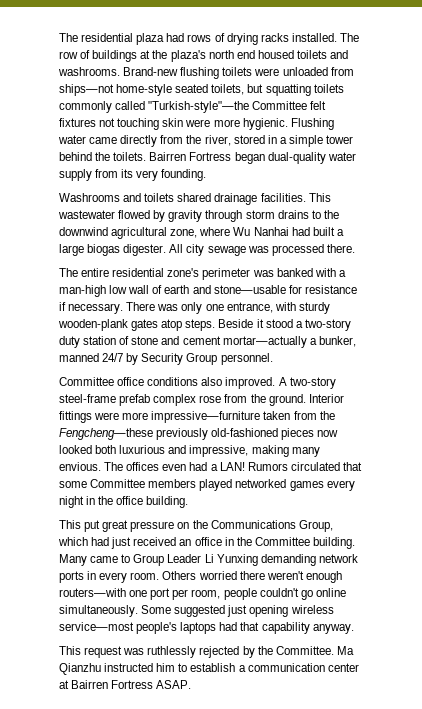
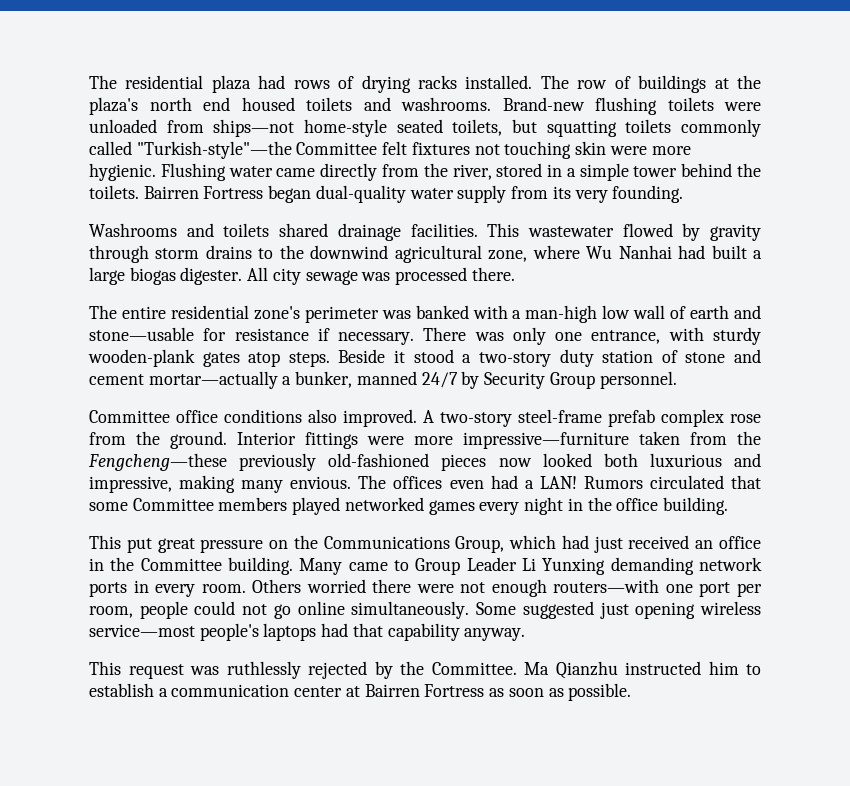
[266,571,304,580] weren't -> [416,582,486,593] were not
[259,588,299,597] couldn't -> [194,601,268,615] could not
[156,680,192,689] ASAP. -> [489,683,632,701] as soon as possible.

